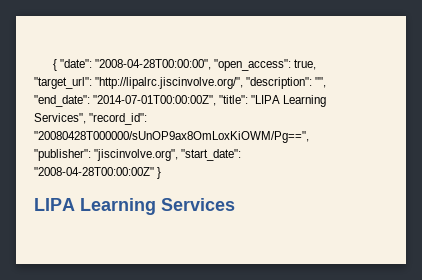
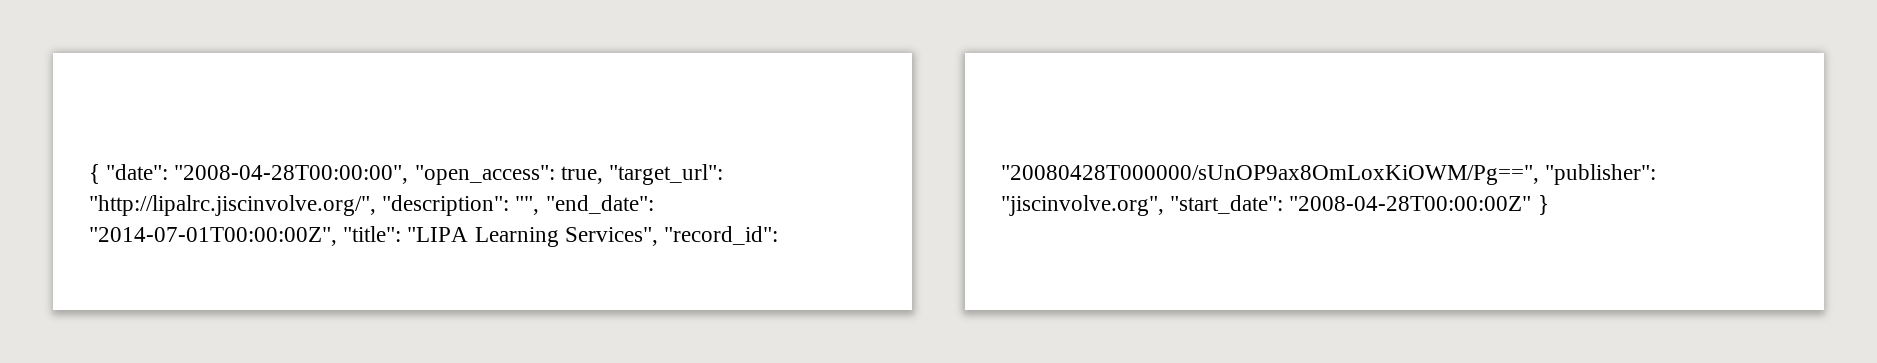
[34,198,235,215] // LIPA Learning Services -> (1549, 205) none

